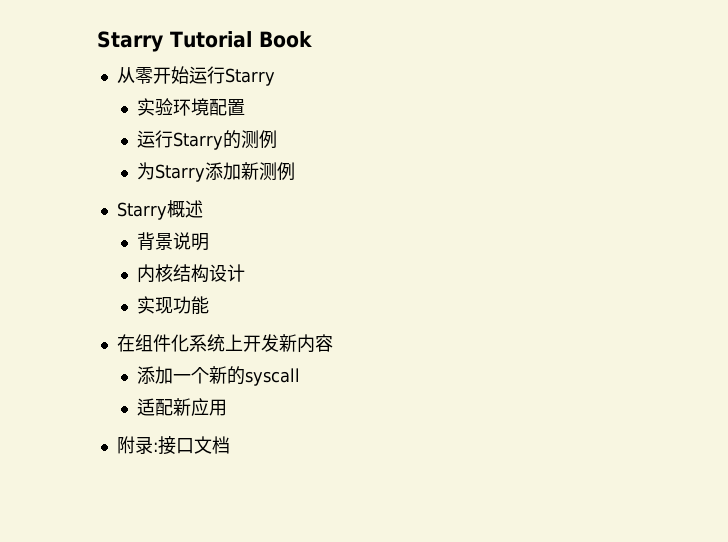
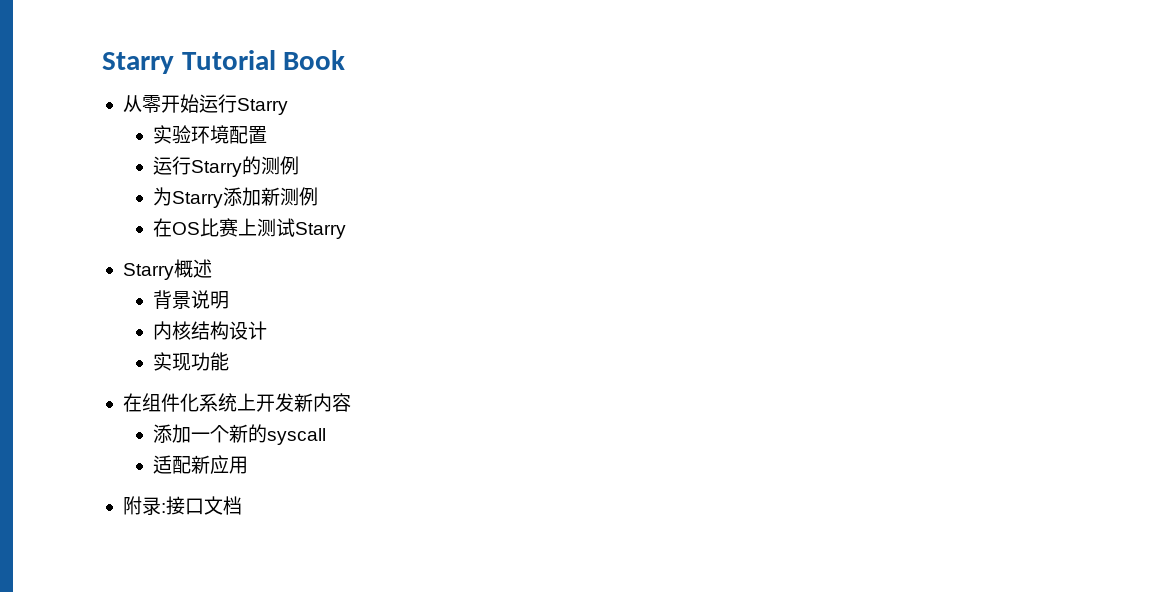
(296, 171) none -> [153,218,347,239] // 在OS比赛上测试Starry

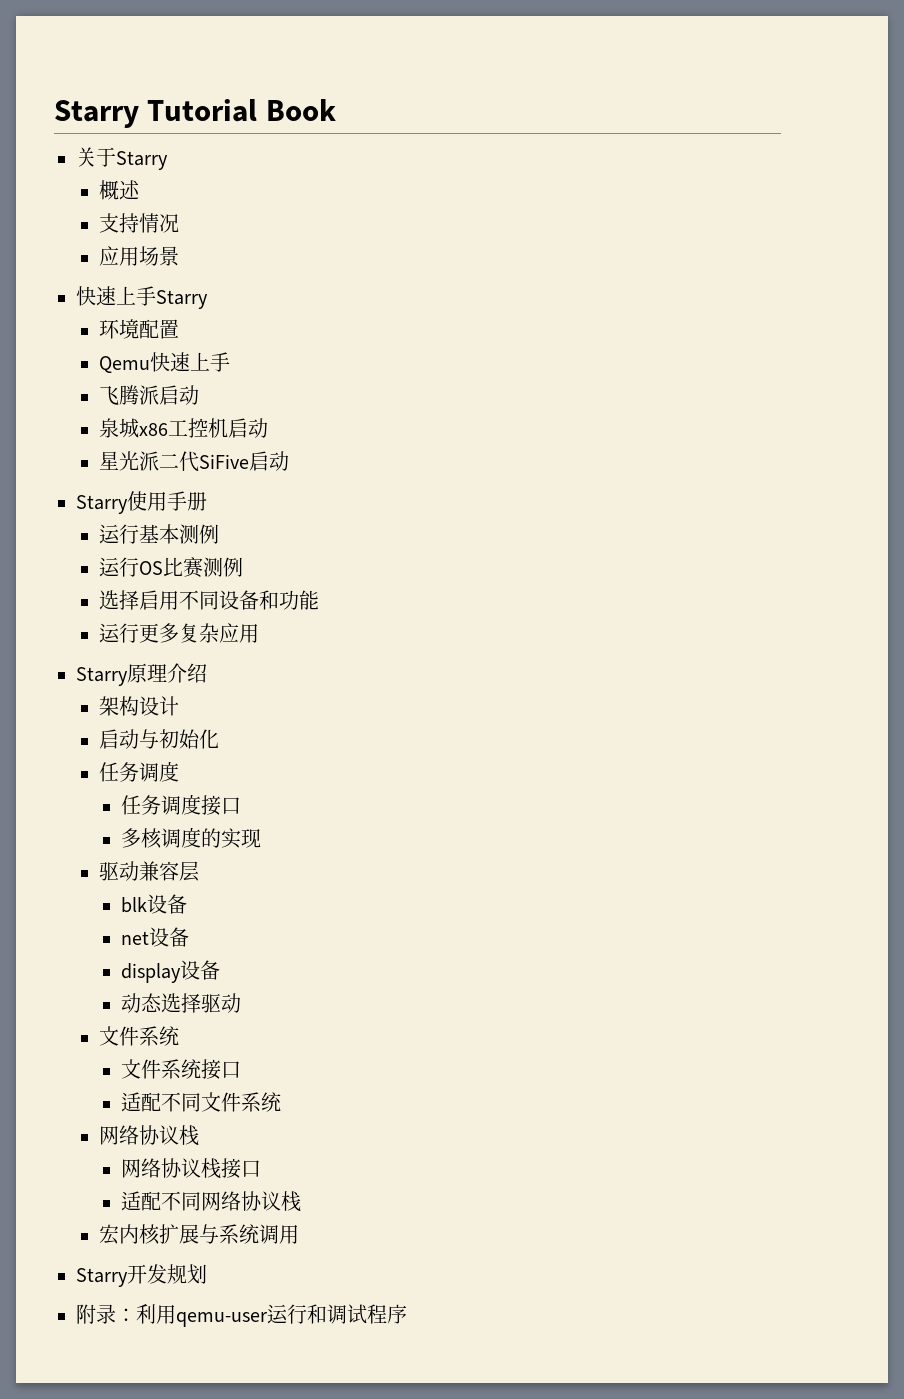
[122,94,288,115] [153,125,268,144] [153,156,300,177] [153,187,319,208] [153,218,347,239] [122,259,212,280] [153,290,230,309] [153,321,268,340] [153,352,230,371] [122,393,351,412] [153,424,327,445] [153,455,249,474] [122,496,242,515] 从零开始运行Starry // 实验环境配置 // 运行Starry的测例 // 为Starry添加新测例 // 在OS比赛上测试Starry // Starry概述 // 背景说明 // 内核结构设计 // 实现功能 // 在组件化系统上开发新内容 // 添加一个新的syscall // 适配新应用 // 附录:接口文档 -> [76,147,168,170] [98,180,140,200] [98,213,179,233] [98,246,179,266] [76,286,208,309] [98,319,179,339] [98,352,230,373] [98,385,199,405] [98,418,268,438] [98,451,289,472] [76,491,207,514] [98,524,219,544] [98,557,243,578] [98,590,319,610] [98,623,259,643] [76,663,207,686] [98,696,179,716] [98,729,219,749] [98,761,179,782] [121,794,242,816] [121,827,262,849] [98,861,199,882] [121,894,188,914] [121,927,190,947] [121,960,221,983] [121,993,242,1013] [98,1026,179,1046] [121,1059,242,1080] [121,1092,282,1112] [98,1125,199,1146] [121,1158,262,1179] [121,1191,302,1212] [98,1224,299,1245] [76,1264,207,1287] [76,1304,407,1327] 关于Starry // 概述 // 支持情况 // 应用场景 // 快速上手Starry // 环境配置 // Qemu快速上手 // 飞腾派启动 // 泉城x86工控机启动 // 星光派二代SiFive启动 // Starry使用手册 // 运行基本测例 // 运行OS比赛测例 // 选择启用不同设备和功能 // 运行更多复杂应用 // Starry原理介绍 // 架构设计 // 启动与初始化 // 任务调度 // 任务调度接口 // 多核调度的实现 // 驱动兼容层 // blk设备 // net设备 // display设备 // 动态选择驱动 // 文件系统 // 文件系统接口 // 适配不同文件系统 // 网络协议栈 // 网络协议栈接口 // 适配不同网络协议栈 // 宏内核扩展与系统调用 // Starry开发规划 // 附录：利用qemu-user运行和调试程序

